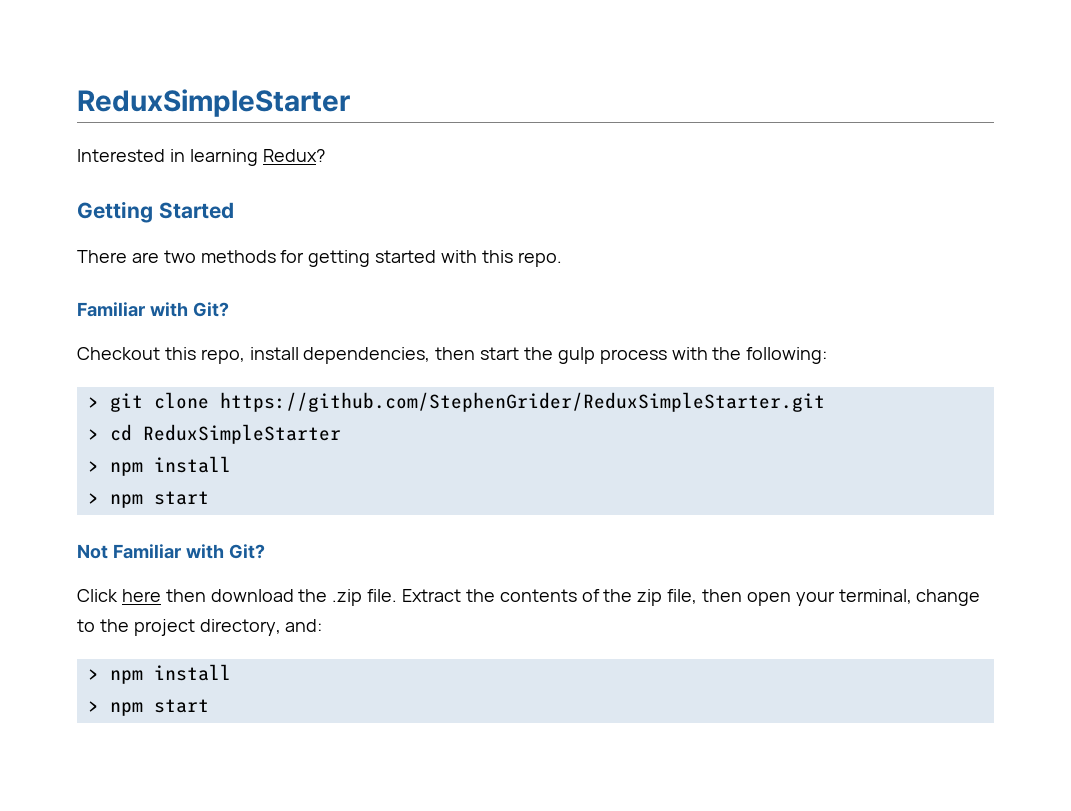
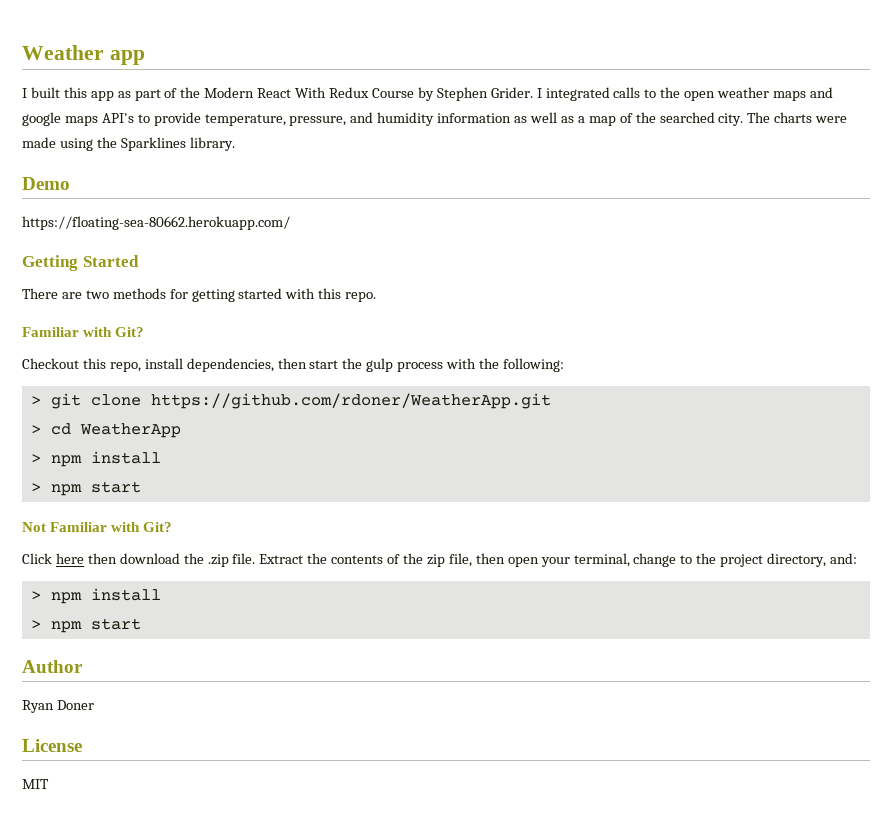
[77,89,350,117] [77,149,325,166] ReduxSimpleStarter // Interested in learning Redux? -> [22,45,145,65] [22,87,833,101] [22,112,848,126] [22,137,235,151] [22,177,70,190] [22,216,290,230] Weather app // I built this app as part of the Modern React With Redux Course by Stephen Grider. I integrated calls to the open weather maps and google maps API's to provide temperature, pressure, and humidity information as well as a map of the searched city. The charts were made using the Sparklines library. // Demo // https://floating-sea-80662.herokuapp.com/
[219,392,825,412] https://github.com/StephenGrider/ReduxSimpleStarter.git -> [150,393,551,409] https://github.com/rdoner/WeatherApp.git
[142,424,341,444] ReduxSimpleStarter -> [79,423,181,438] WeatherApp
(209, 706) none -> [22,660,83,673] [22,700,94,713] [22,739,82,752] [22,779,49,789] // Author // Ryan Doner // License // MIT

